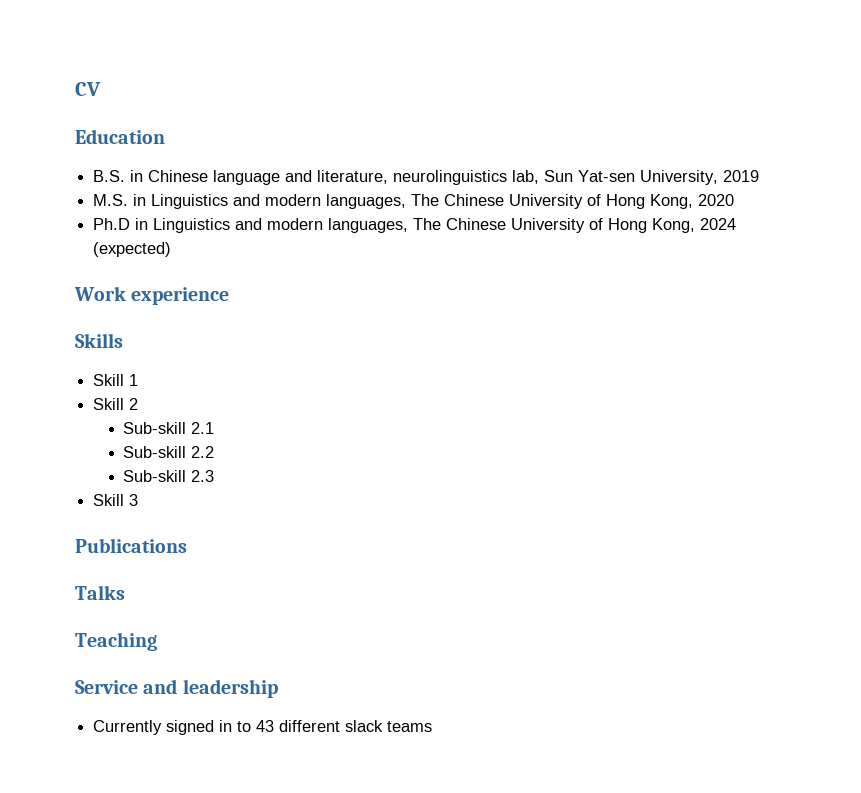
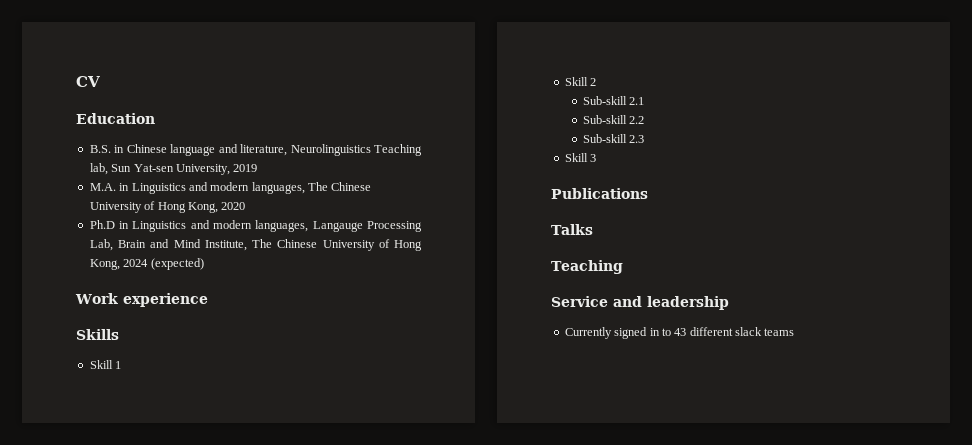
[393,170,508,185] neurolinguistics -> [290,144,423,156] Neurolinguistics Teaching
[93,194,129,206] M.S. -> [89,183,116,191] M.A.
(409, 225) none -> [312,221,422,232] [89,239,247,251] Langauge Processing Lab, Brain and Mind Institute,

